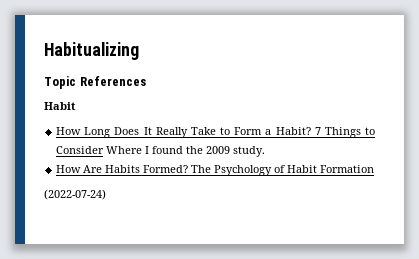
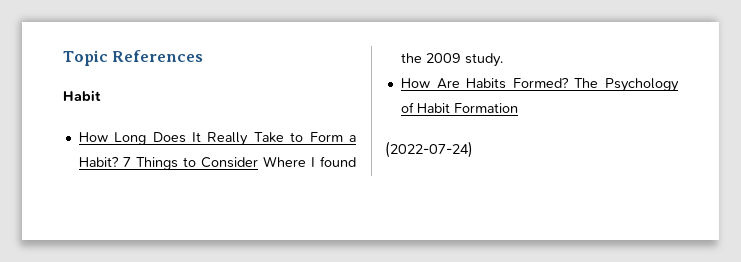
[44,42,139,60] Habitualizing // -> (63, 58) none

